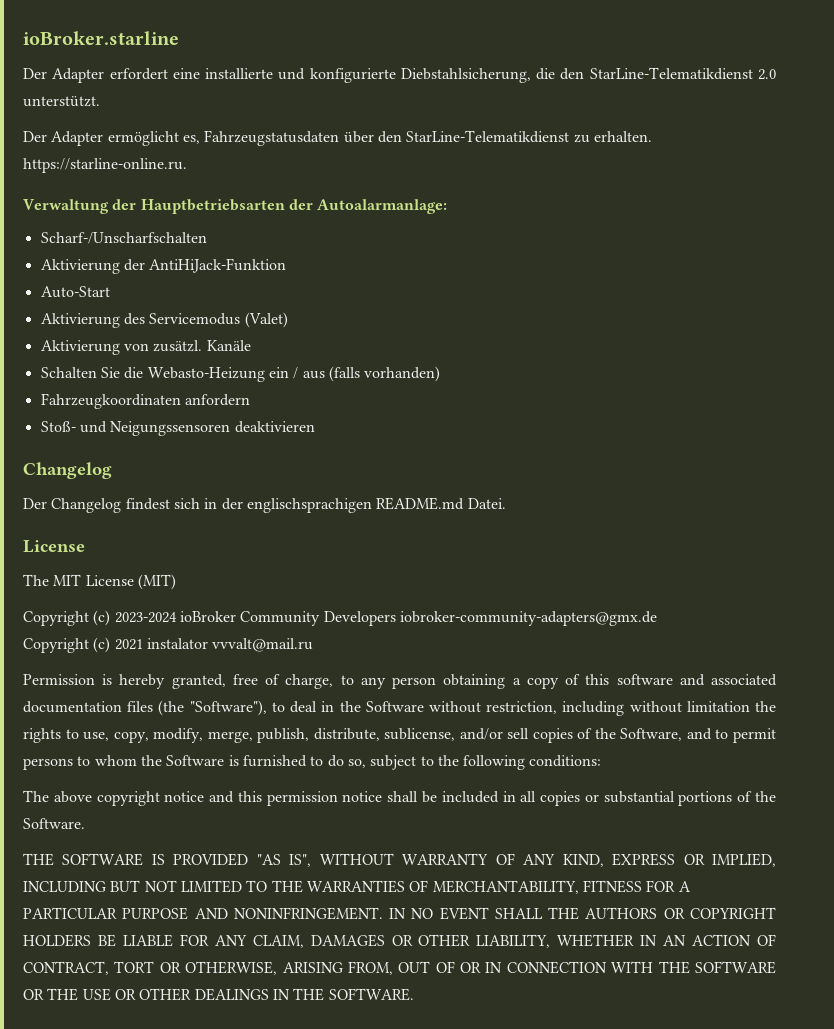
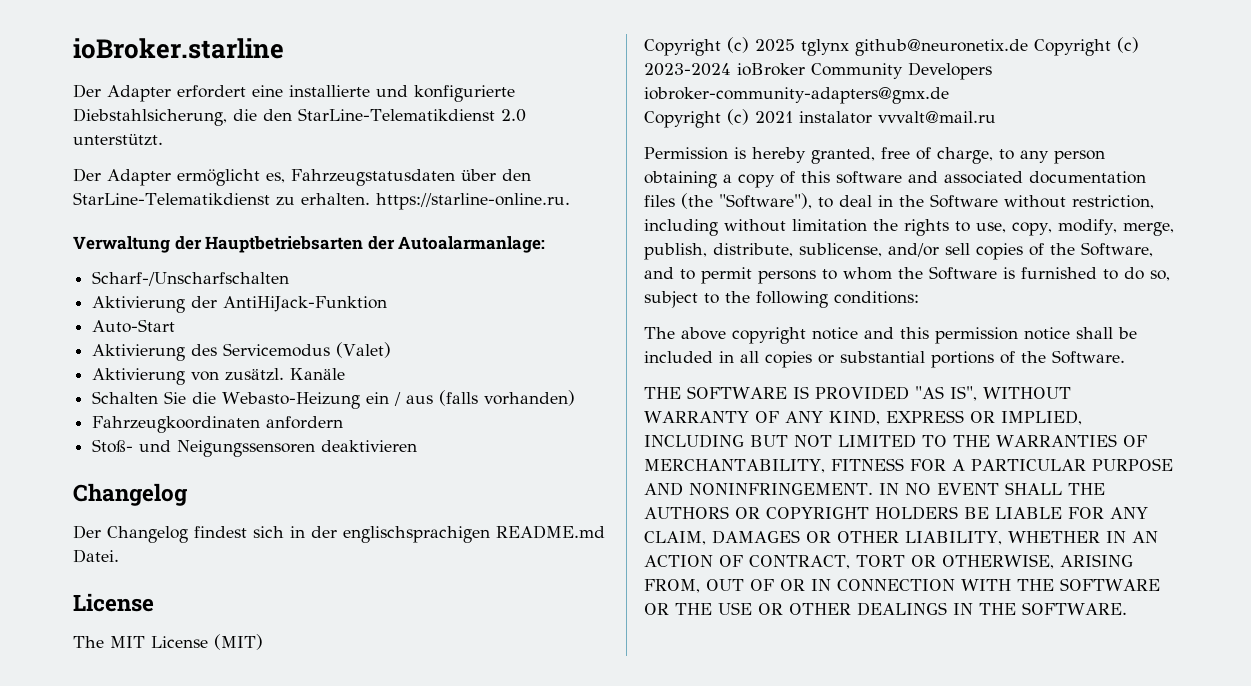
(111, 618) none -> [755,37,1139,56] 2025 tglynx github@neuronetix.de Copyright (c)

